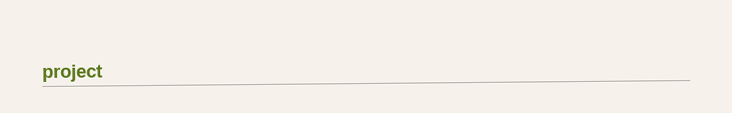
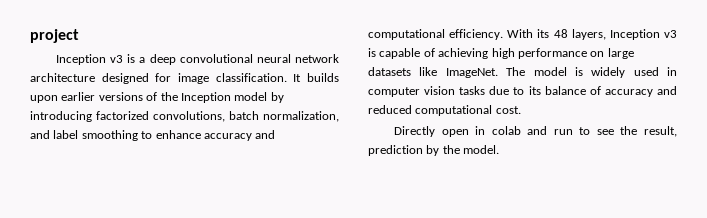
(103, 73) none -> [55,54,339,65] [30,73,339,84] [30,92,284,103] [30,111,339,122] [30,130,276,141] [368,29,677,40] [368,48,634,59] [368,67,677,78] [368,86,677,97] [368,105,521,116] [393,126,677,137] [368,145,500,156] // Inception v3 is a deep convolutional neural network architecture designed for image classification. It builds upon earlier versions of the Inception model by introducing factorized convolutions, batch normalization, and label smoothing to enhance accuracy and computational efficiency. With its 48 layers, Inception v3 is capable of achieving high performance on large datasets like ImageNet. The model is widely used in computer vision tasks due to its balance of accuracy and reduced computational cost. // Directly open in colab and run to see the result, prediction by the model.

